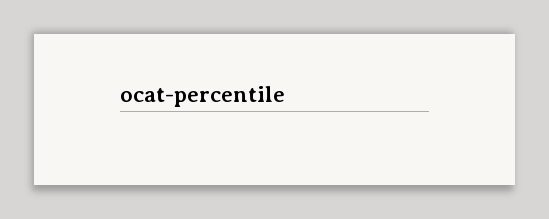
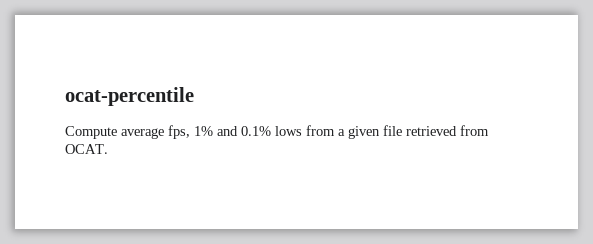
(285, 96) none -> [65,125,489,139] [65,144,108,154] // Compute average fps, 1% and 0.1% lows from a given file retrieved from OCAT.

